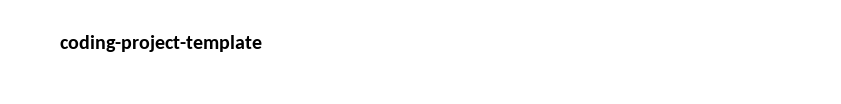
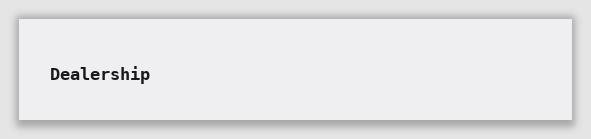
[60,35,262,52] coding-project-template -> [50,66,150,84] Dealership

